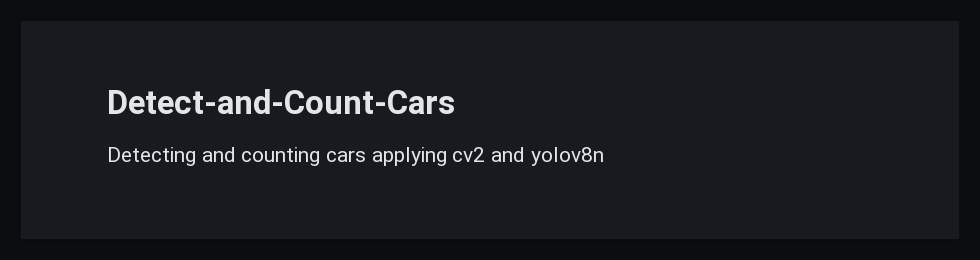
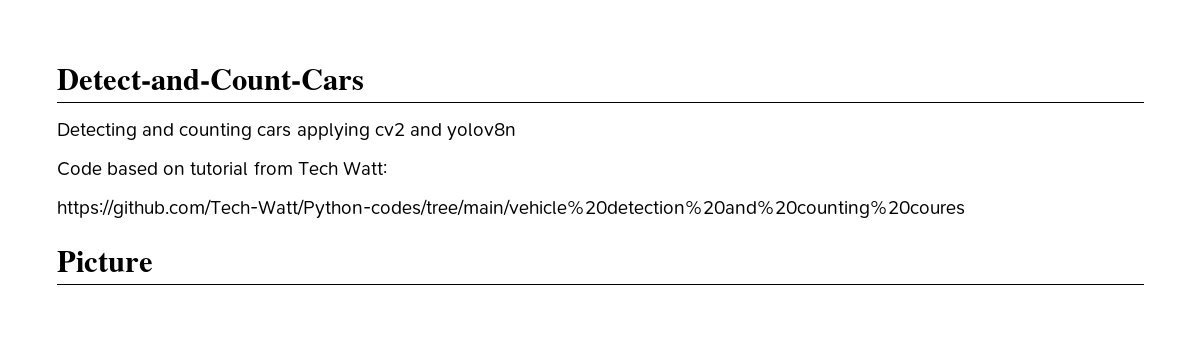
(604, 156) none -> [57,161,387,176] [57,199,965,219] [57,251,153,272] // Code based on tutorial from Tech Watt: // https://github.com/Tech-Watt/Python-codes/tree/main/vehicle%20detection%20and%20counting%20coures // Picture

